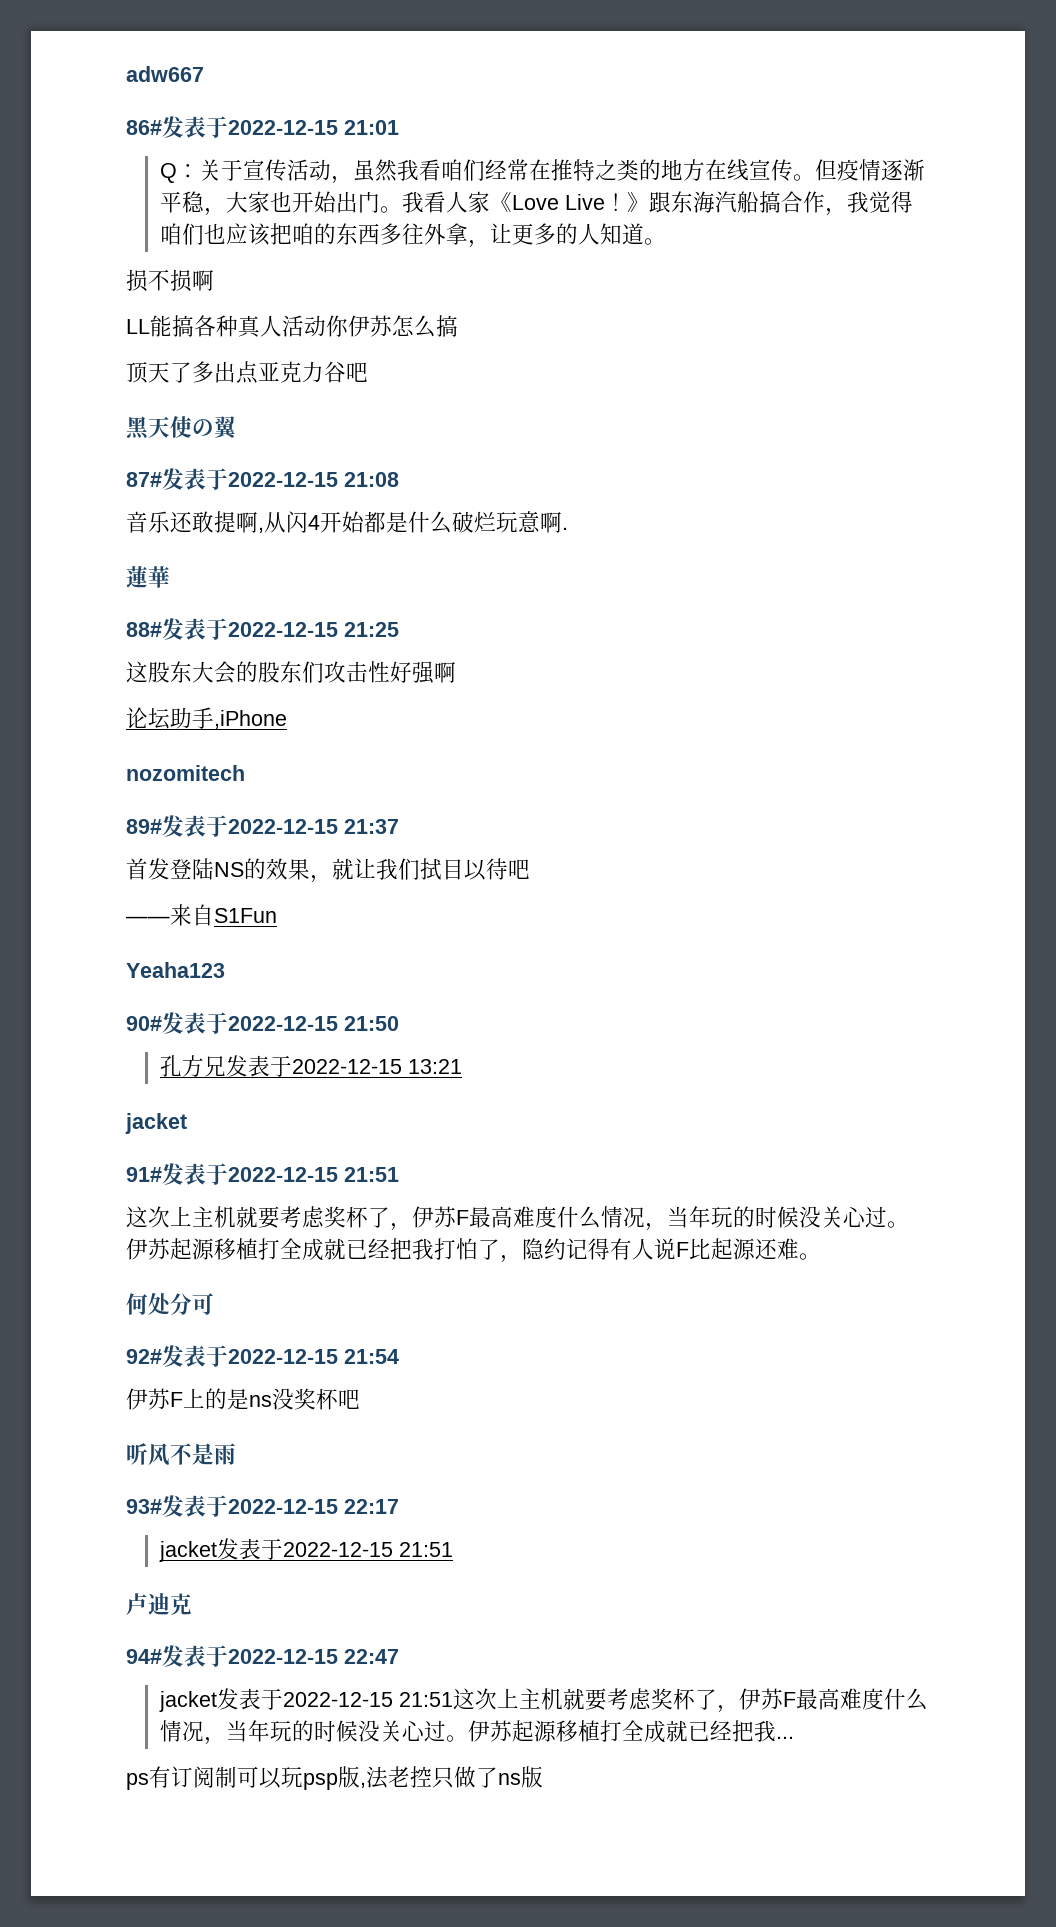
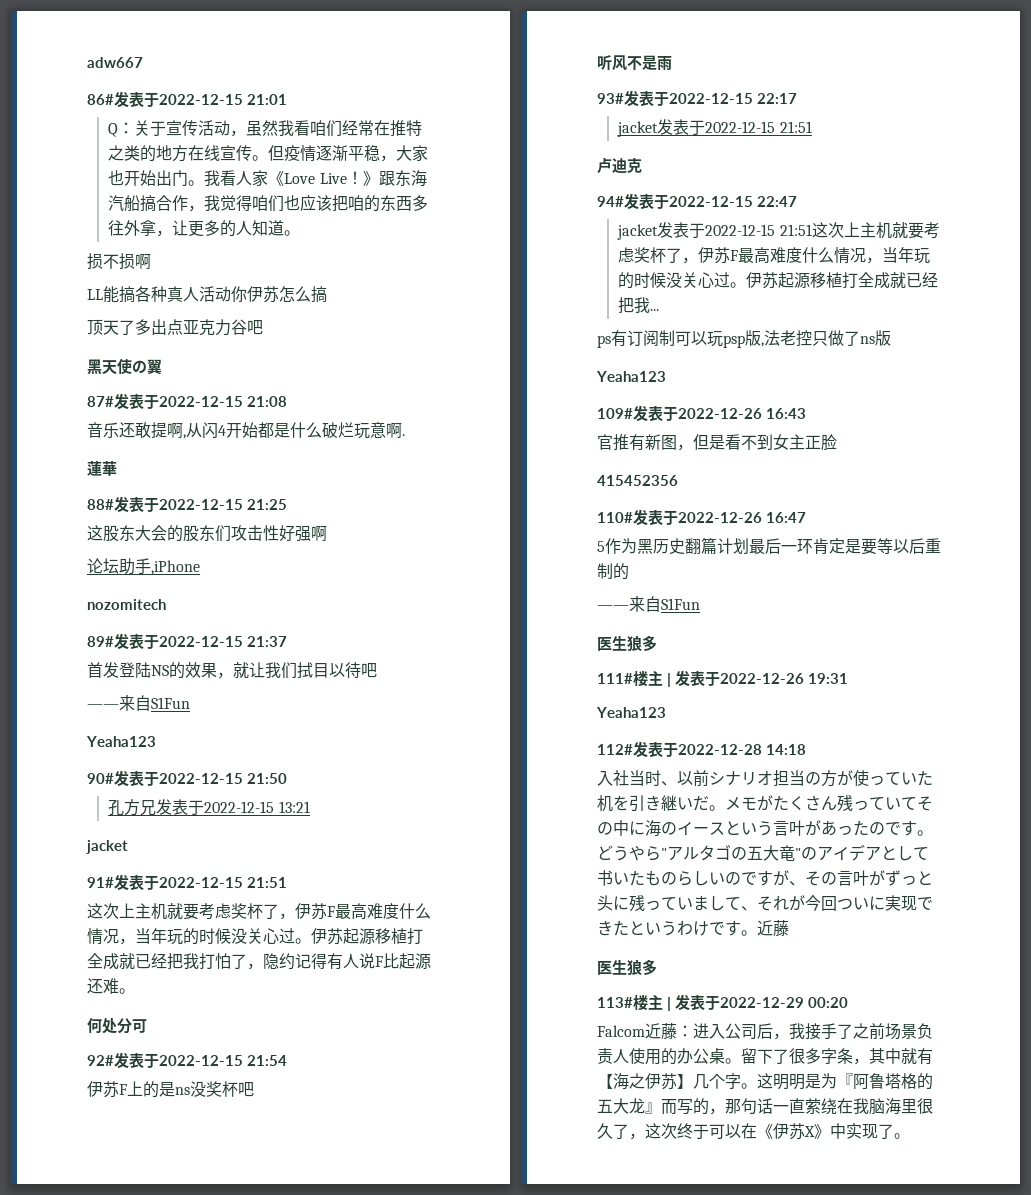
(543, 1777) none -> [596,371,666,382] [597,405,807,422] [597,434,837,451] [597,475,678,486] [597,509,807,526] [597,537,941,555] [597,563,629,580] [597,596,700,612] [597,635,657,652] [597,670,849,687] [596,707,666,718] [597,741,807,758] [597,770,933,787] [597,795,933,812] [597,820,933,836] [597,844,929,861] [597,870,933,886] [597,895,933,912] [597,920,789,937] [597,959,657,976] [597,994,849,1011] [597,1023,933,1040] [597,1048,933,1065] [597,1073,933,1090] [597,1098,933,1115] [597,1123,910,1140] // Yeaha123 // 109#发表于2022-12-26 16:43 // 官推有新图，但是看不到女主正脸 // 415452356 // 110#发表于2022-12-26 16:47 // 5作为黑历史翻篇计划最后一环肯定是要等以后重制的 // ——来自S1Fun // 医生狼多 // 111#楼主 | 发表于2022-12-26 19:31 // Yeaha123 // 112#发表于2022-12-28 14:18 // 入社当时、以前シナリオ担当の方が使っていた机を引き継いだ。メモがたくさん残っていてその中に海のイースという言叶があったのです。どうやら"アルタゴの五大竜"のアイデアとして书いたものらしいのですが、その言叶がずっと头に残っていまして、それが今回ついに実现できたというわけです。近藤 // 医生狼多 // 113#楼主 | 发表于2022-12-29 00:20 // Falcom近藤：进入公司后，我接手了之前场景负责人使用的办公桌。留下了很多字条，其中就有【海之伊苏】几个字。这明明是为『阿鲁塔格的五大龙』而写的，那句话一直萦绕在我脑海里很久了，这次终于可以在《伊苏X》中实现了。

